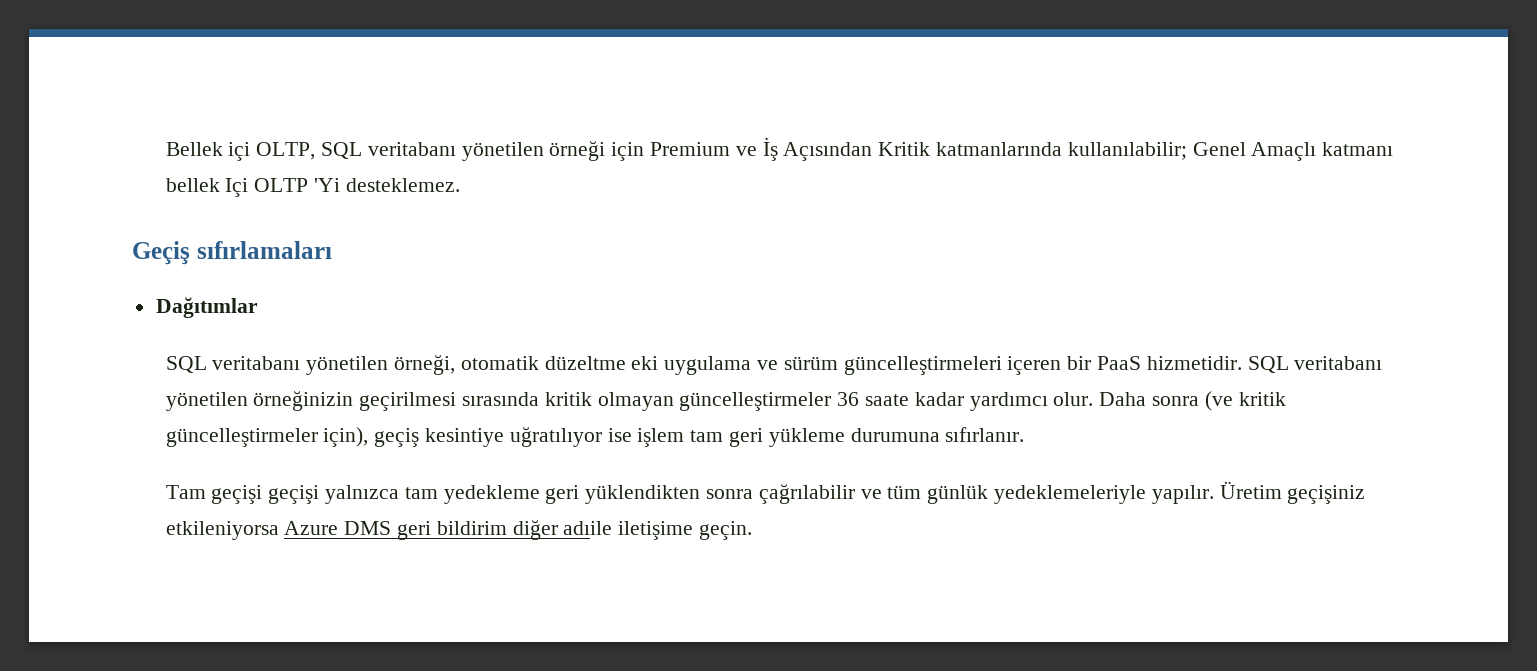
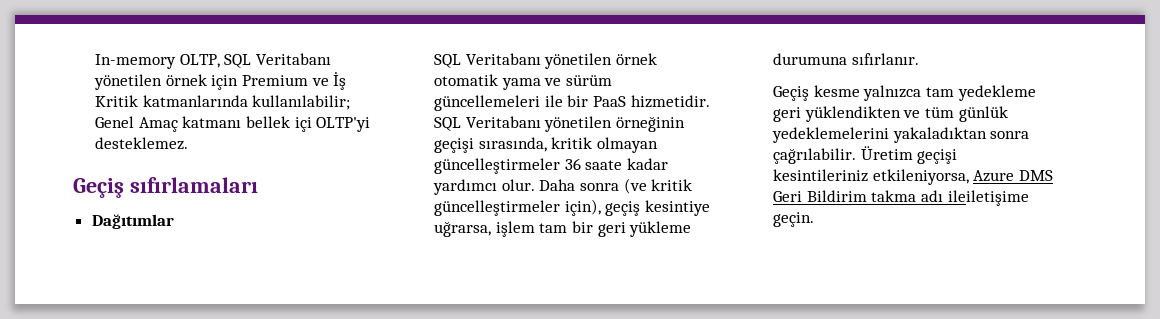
[165,141,606,161] Bellek içi OLTP, SQL veritabanı yönetilen örneği -> [95,53,332,69] [94,74,207,90] In-memory OLTP, SQL Veritabanı yönetilen örnek
[783,142,873,161] Açısından -> (347, 81) none
[1251,142,1317,161] Amaçlı -> [138,117,178,132] Amaç
[225,178,340,197] Içi OLTP 'Yi -> [294,117,371,132] içi OLTP'yi
[212,355,1383,375] [165,391,539,411] veritabanı yönetilen örneği, otomatik düzeltme eki uygulama ve sürüm güncelleştirmeleri içeren bir PaaS hizmetidir. SQL veritabanı yönetilen örneğinizin geçirilmesi sırasında -> [465,53,658,69] [434,74,613,90] [434,95,710,111] [434,116,686,132] [434,137,547,153] Veritabanı yönetilen örnek otomatik yama ve sürüm güncellemeleri ile bir PaaS hizmetidir. SQL Veritabanı yönetilen örneğinin geçişi sırasında,
[509,427,632,447] uğratılıyor ise -> [434,221,492,237] uğrarsa,
(724, 436) none -> [572,221,594,233] bir
[165,485,320,504] Tam geçişi geçişi -> [773,85,860,101] Geçiş kesme
[705,484,855,504] sonra çağrılabilir -> (901, 114) none
[993,481,1366,504] [165,520,694,540] yedeklemeleriyle yapılır. Üretim geçişiniz etkileniyorsa Azure DMS geri bildirim diğer adıile iletişime -> [772,127,1030,143] [773,146,958,164] [773,169,1054,185] [773,190,1029,206] yedeklemelerini yakaladıktan sonra çağrılabilir. Üretim geçişi kesintileriniz etkileniyorsa, Azure DMS Geri Bildirim takma adı ileiletişime

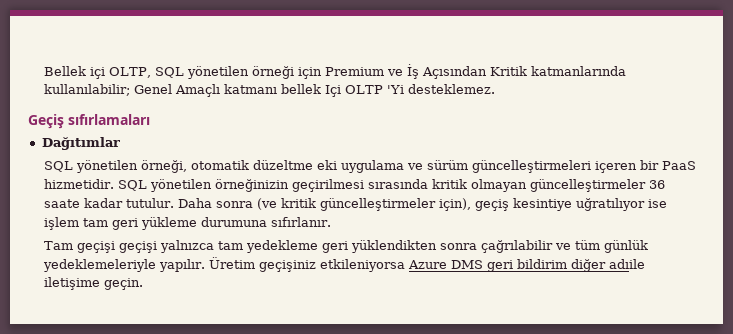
[95,53,332,69] [94,74,207,90] In-memory OLTP, SQL Veritabanı yönetilen örnek -> [44,66,295,79] Bellek içi OLTP, SQL yönetilen örneği
(347, 81) none -> [422,66,488,79] Açısından
[138,117,178,132] Amaç -> [175,84,221,97] Amaçlı
[294,117,371,132] içi OLTP'yi -> [325,85,405,97] Içi OLTP 'Yi
[465,53,658,69] [434,74,613,90] [434,95,710,111] [434,116,686,132] [434,137,547,153] Veritabanı yönetilen örnek otomatik yama ve sürüm güncellemeleri ile bir PaaS hizmetidir. SQL Veritabanı yönetilen örneğinin geçişi sırasında, -> [76,160,697,173] [44,179,429,192] yönetilen örneği, otomatik düzeltme eki uygulama ve sürüm güncelleştirmeleri içeren bir PaaS hizmetidir. SQL yönetilen örneğinizin geçirilmesi sırasında
[433,179,535,195] yardımcı olur. -> [126,198,175,208] tutulur.
[434,221,492,237] uğrarsa, -> [576,198,668,211] uğratılıyor ise
[572,221,594,233] bir -> (109, 222) none
[773,85,860,101] Geçiş kesme -> [44,241,158,253] Tam geçişi geçişi
(901, 114) none -> [440,240,554,253] sonra çağrılabilir
[772,127,1030,143] [773,146,958,164] [773,169,1054,185] [773,190,1029,206] yedeklemelerini yakaladıktan sonra çağrılabilir. Üretim geçişi kesintileriniz etkileniyorsa, Azure DMS Geri Bildirim takma adı ileiletişime -> [43,257,646,272] [44,277,101,290] yedeklemeleriyle yapılır. Üretim geçişiniz etkileniyorsa Azure DMS geri bildirim diğer adıile iletişime

